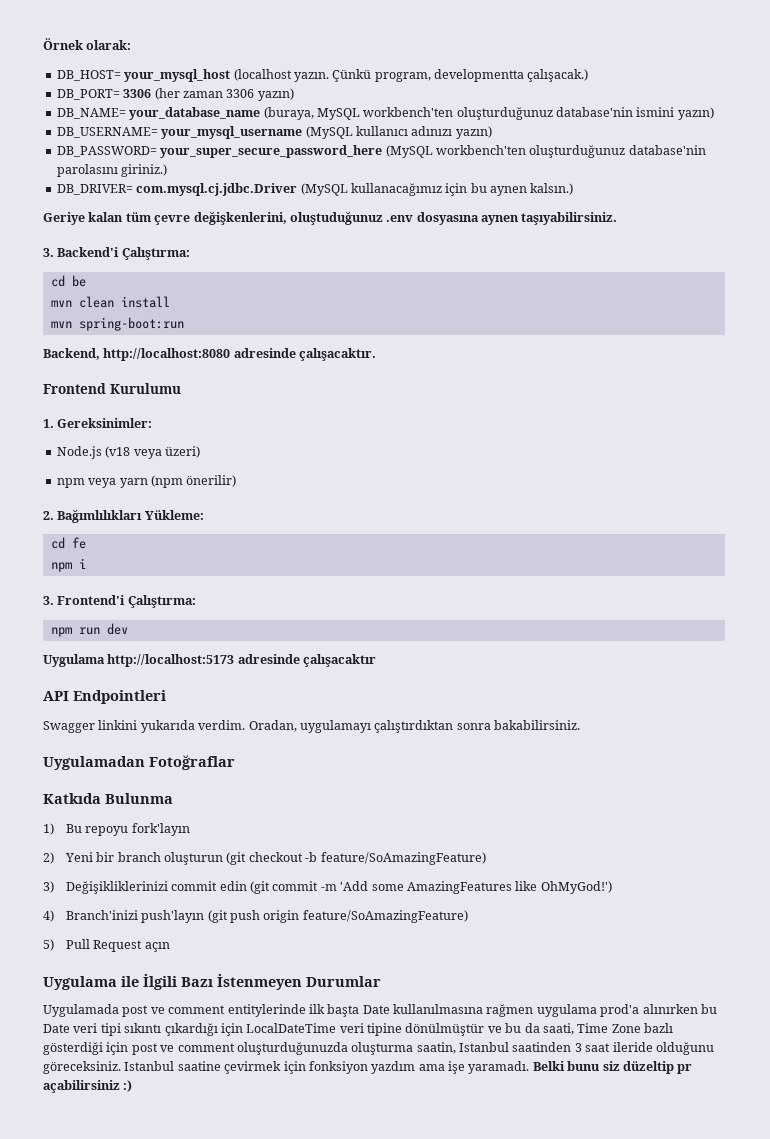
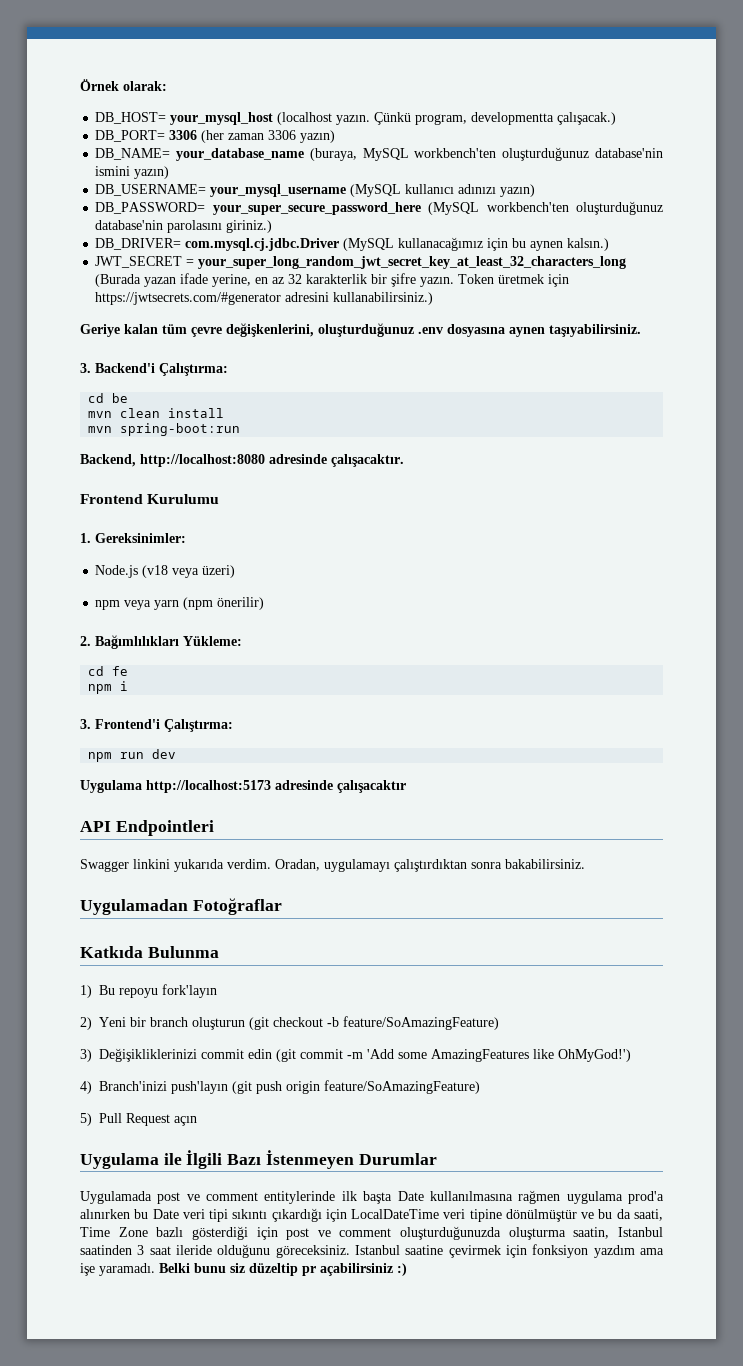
(574, 189) none -> [95,256,627,269] [95,273,570,287] [95,292,434,305] // JWT_SECRET = your_super_long_random_jwt_secret_key_at_least_32_characters_long (Burada yazan ifade yerine, en az 32 karakterlik bir şifre yazın. Token üretmek için https://jwtsecrets.com/#generator adresini kullanabilirsiniz.)
[289,211,383,225] oluştuduğunuz -> [318,323,414,337] oluşturduğunuz

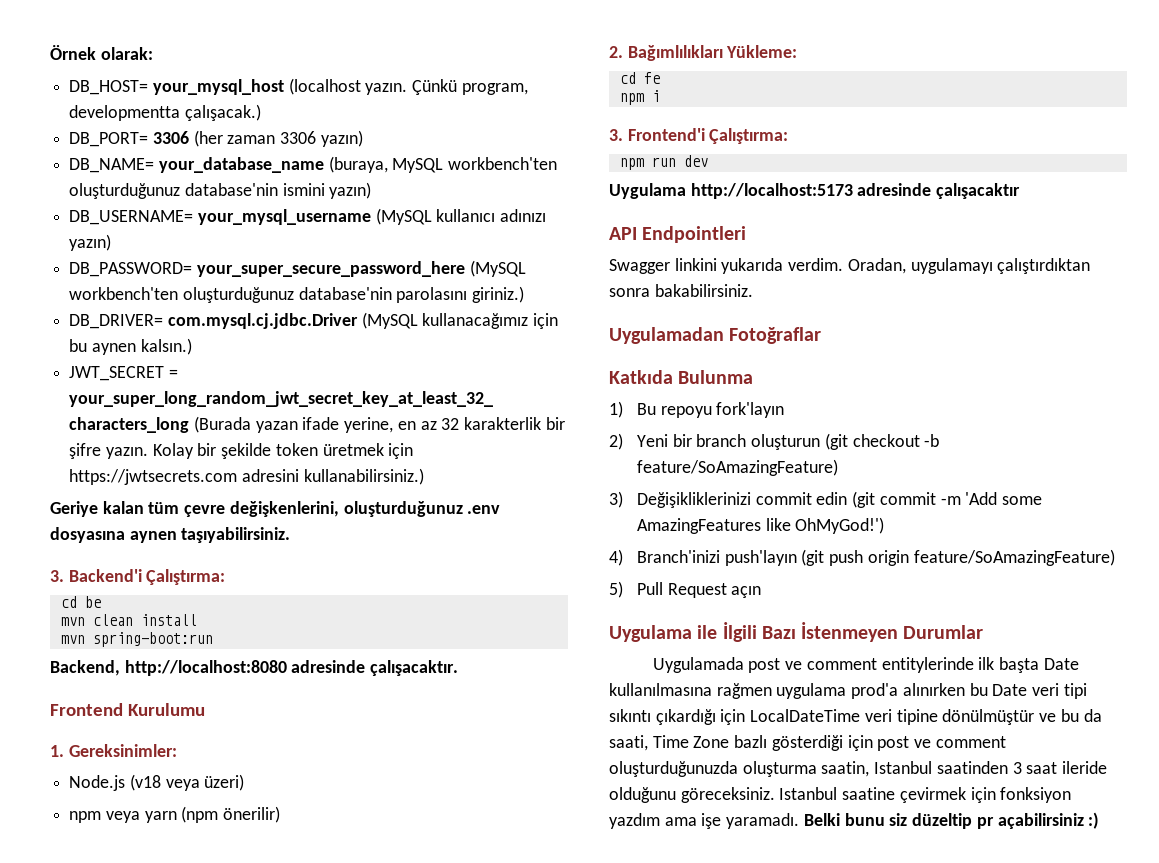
[458,274,495,284] Token -> [152,443,318,459] Kolay bir şekilde token
[95,292,282,305] https://jwtsecrets.com/#generator -> [69,469,238,485] https://jwtsecrets.com

